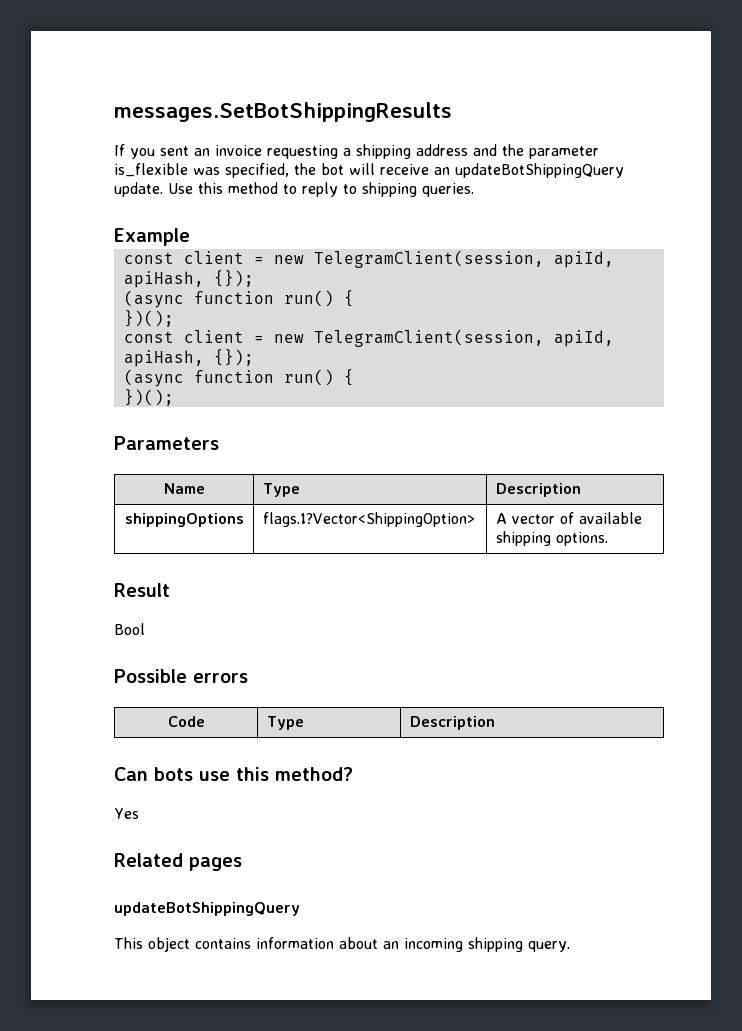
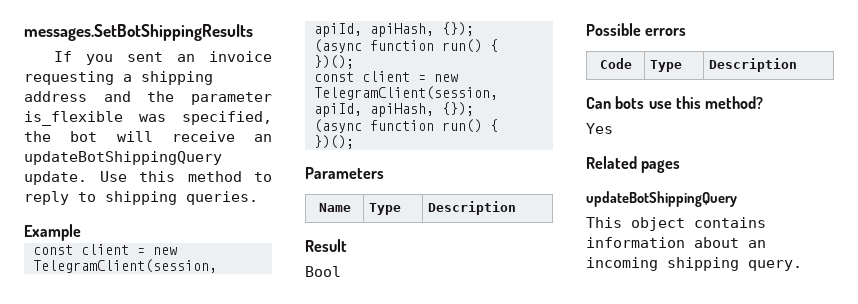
[124,513,244,527] [262,512,475,527] [495,512,642,524] [495,531,608,546] // shippingOptions | flags.1?Vector<ShippingOption> | A vector of available shipping options. -> (517, 208) none

